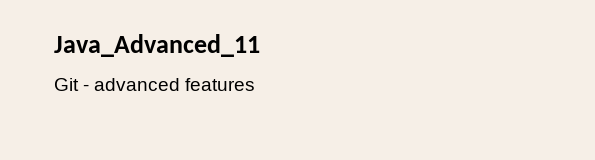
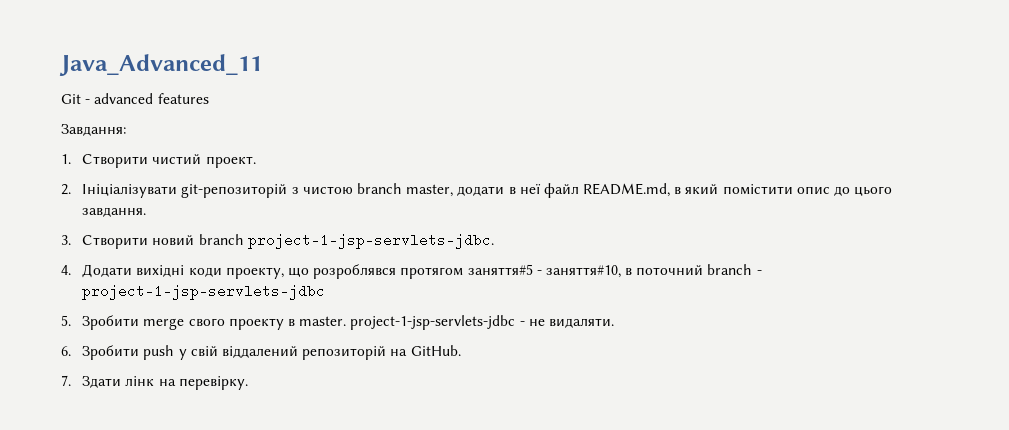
(256, 84) none -> [61,124,126,136] [61,154,256,168] [61,183,893,198] [82,207,147,217] [61,233,494,249] [61,264,762,279] [82,284,326,300] [61,315,614,330] [61,345,461,360] [61,375,248,390] // Завдання: // 1. Створити чистий проект. // 2. Ініціалізувати git-репозиторій з чистою branch master, додати в неї файл README.md, в який помістити опис до цього завдання. // 3. Створити новий branch project-1-jsp-servlets-jdbc. // 4. Додати вихідні коди проекту, що розроблявся протягом заняття#5 - заняття#10, в поточний branch - project-1-jsp-servlets-jdbc // 5. Зробити merge свого проекту в master. project-1-jsp-servlets-jdbc - не видаляти. // 6. Зробити push у свій віддалений репозиторій на GitHub. // 7. Здати лінк на перевірку.

